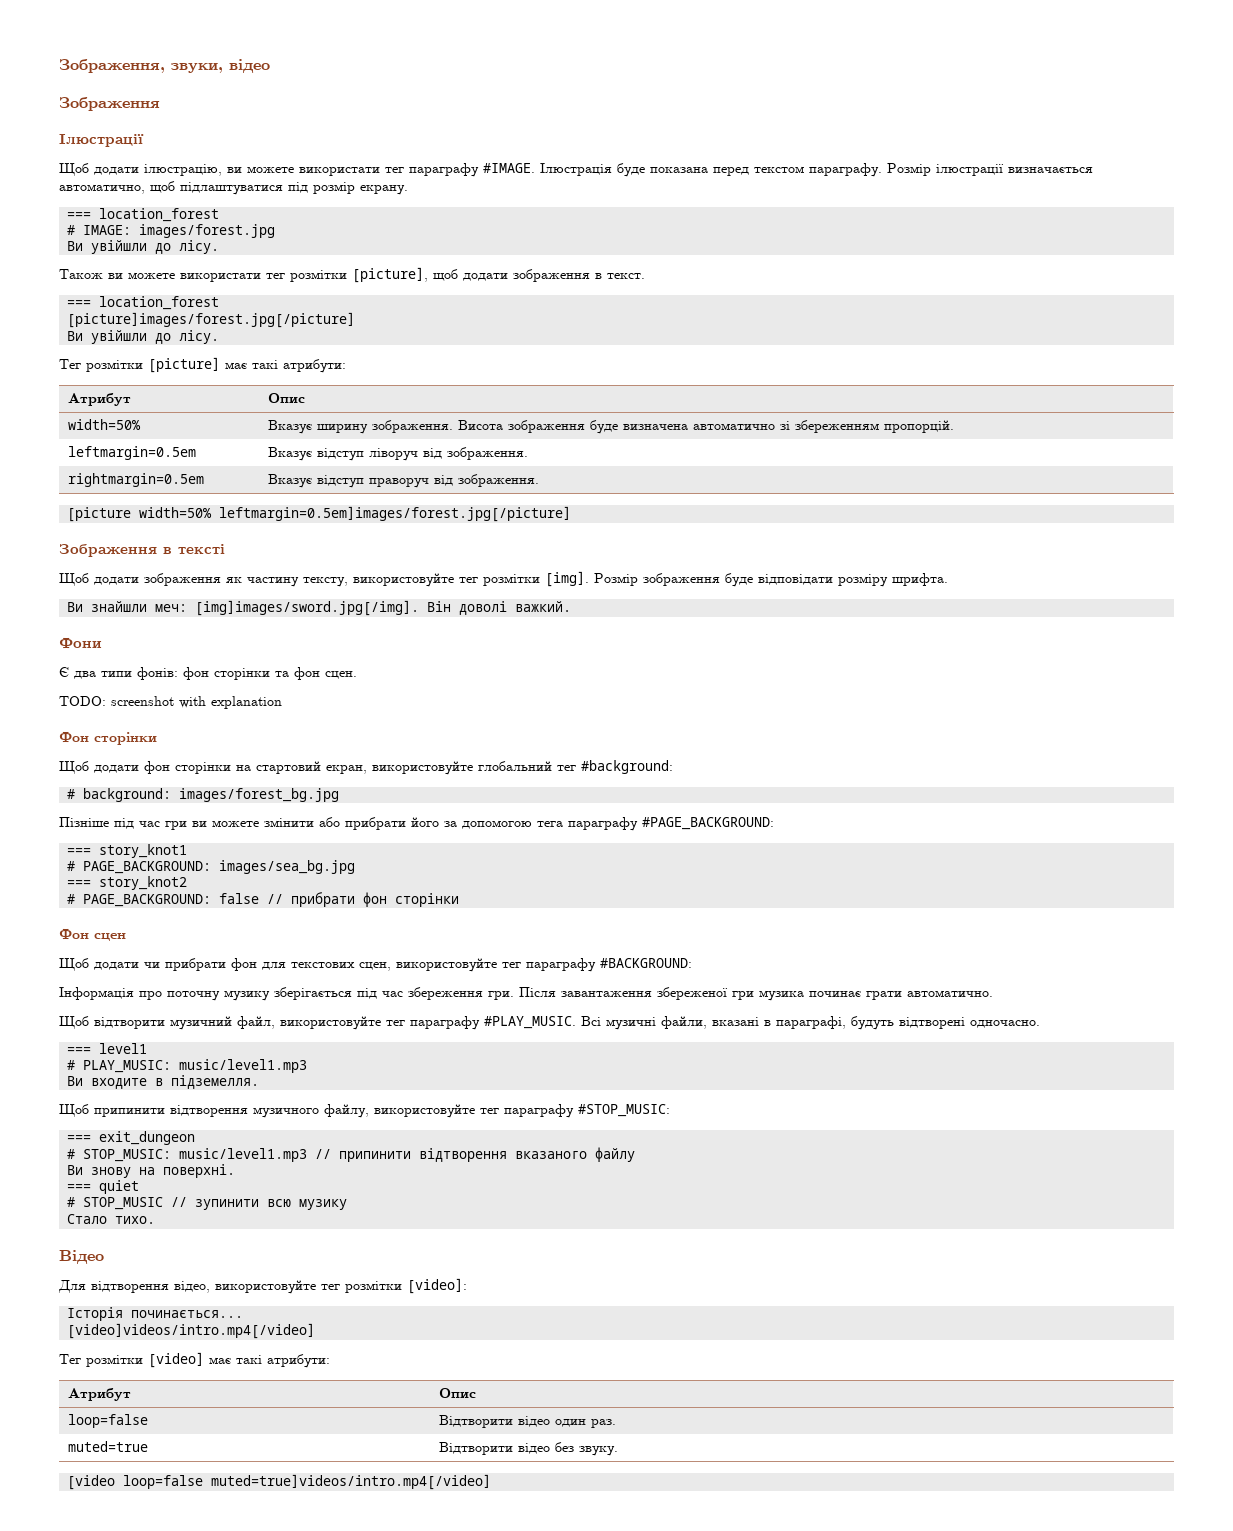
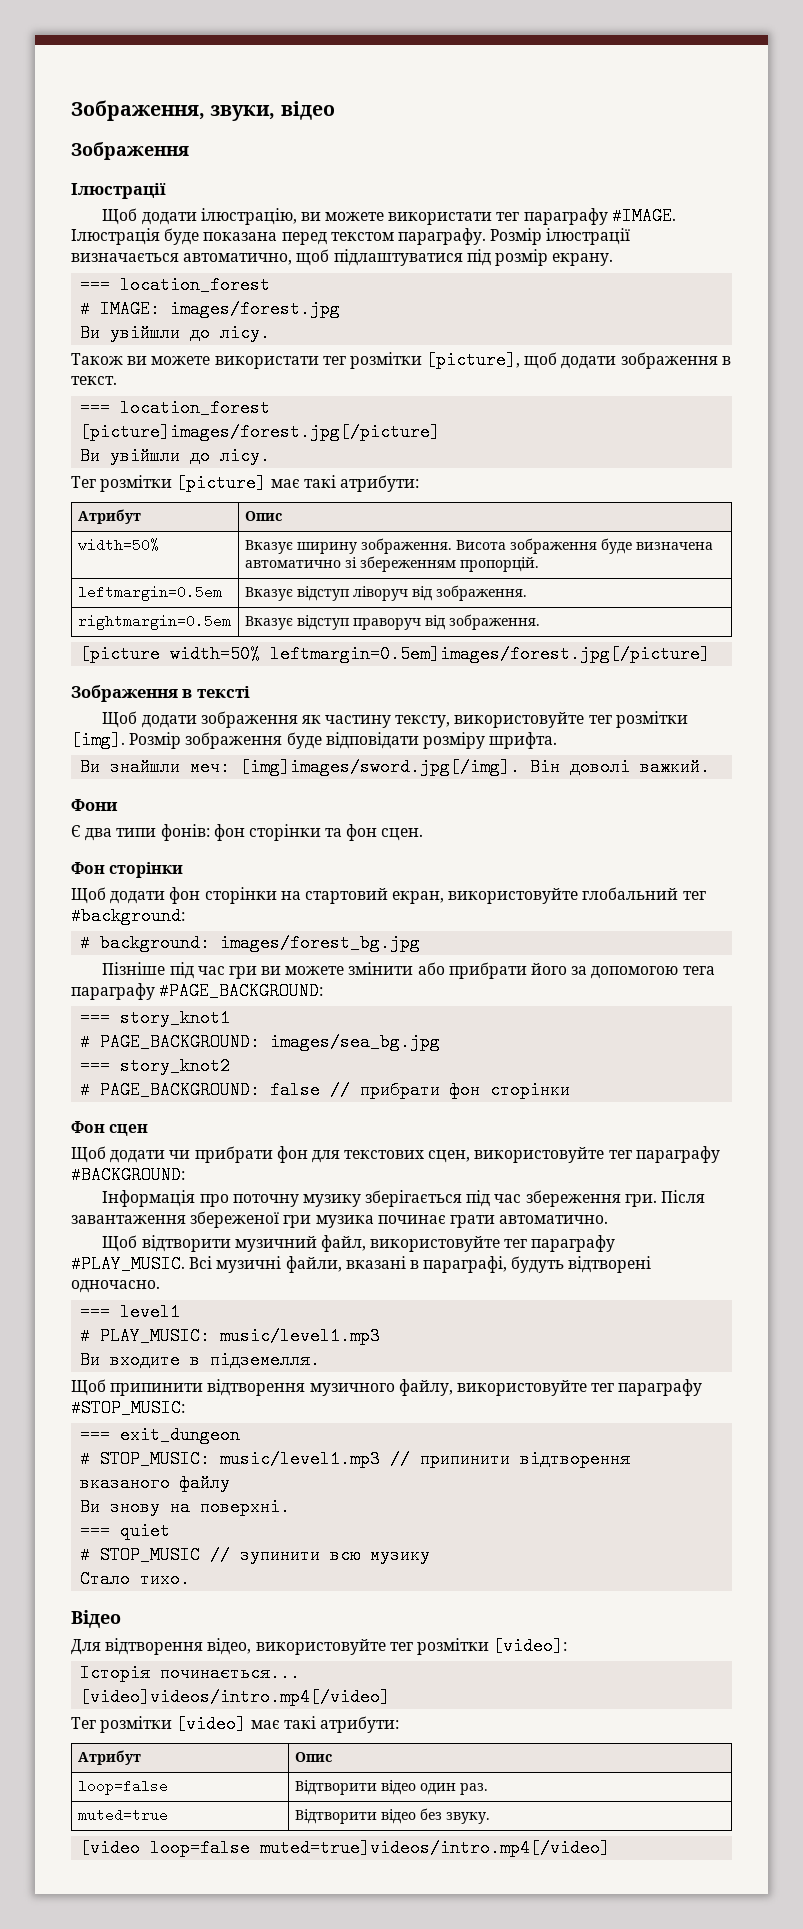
[59,696,282,709] // TODO: screenshot with explanation -> (424, 834) none

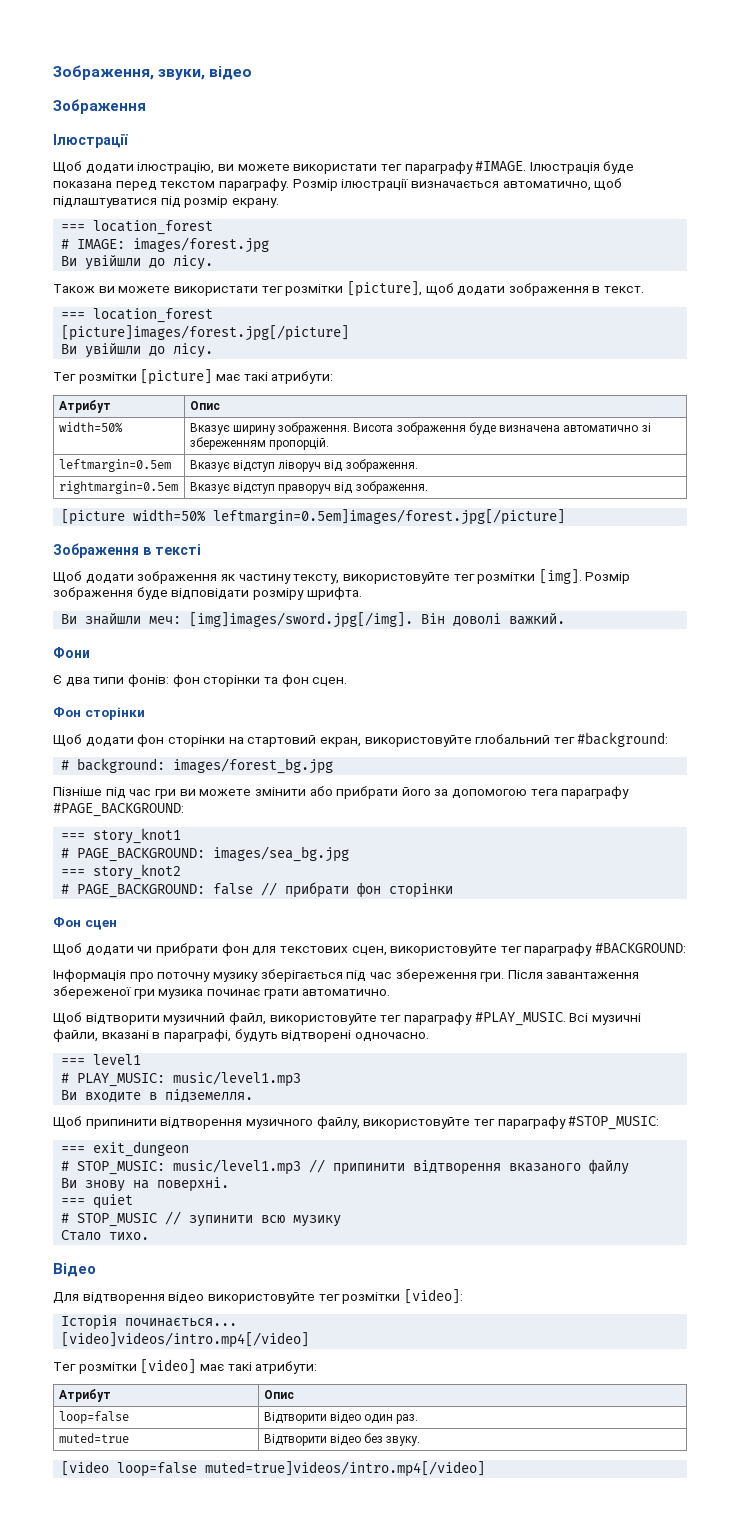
[207,1638,252,1655] відео, -> [168,1292,205,1304] відео

